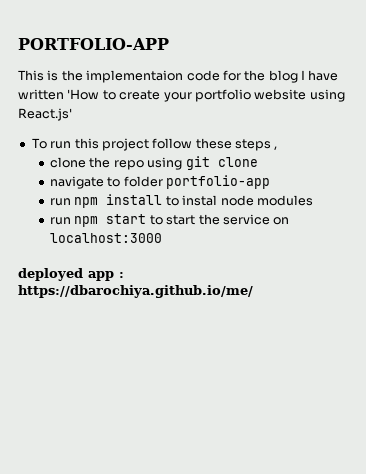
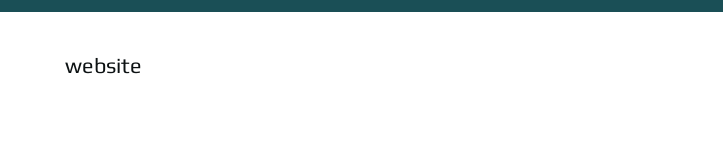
[18,38,169,50] [18,70,339,83] [18,89,345,102] [18,108,72,121] [31,138,278,151] [50,156,258,170] [50,175,271,189] [50,194,313,208] [50,214,290,227] [50,233,163,243] [18,268,124,281] [18,285,253,298] PORTFOLIO-APP // This is the implementaion code for the blog I have written 'How to create your portfolio website using React.js' // To run this project follow these steps , // clone the repo using git clone // navigate to folder portfolio-app // run npm install to instal node modules // run npm start to start the service on localhost:3000 // deployed app : https://dbarochiya.github.io/me/ -> [65,57,142,74] website

